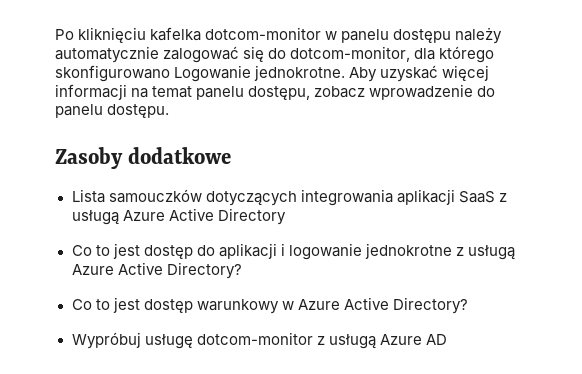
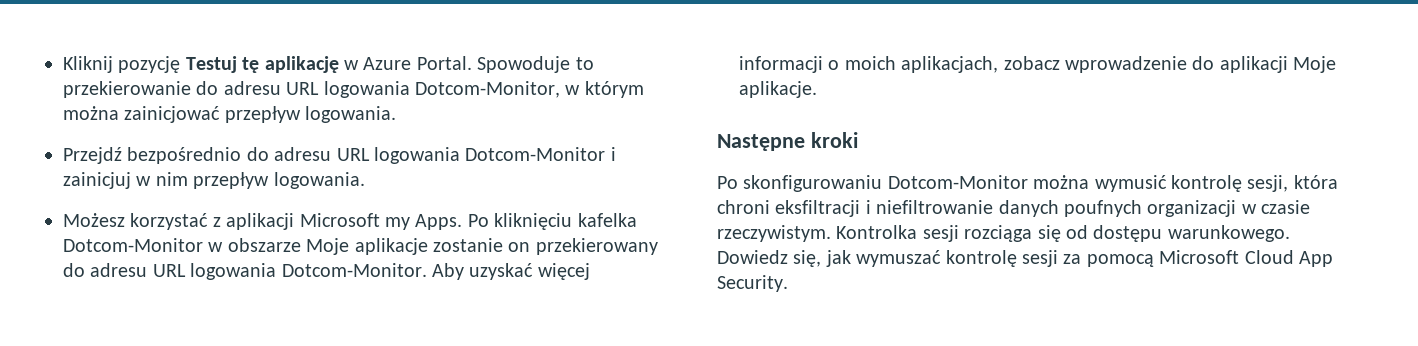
[55,27,503,44] [55,46,495,63] [55,65,490,82] [55,84,496,100] [55,104,170,118] [55,147,232,169] [71,189,507,206] [71,208,286,225] [71,243,515,260] [71,262,242,279] [71,297,468,314] [71,332,447,349] Po kliknięciu kafelka dotcom-monitor w panelu dostępu należy automatycznie zalogować się do dotcom-monitor, dla którego skonfigurowano Logowanie jednokrotne. Aby uzyskać więcej informacji na temat panelu dostępu, zobacz wprowadzenie do panelu dostępu. // Zasoby dodatkowe // Lista samouczków dotyczących integrowania aplikacji SaaS z usługą Azure Active Directory // Co to jest dostęp do aplikacji i logowanie jednokrotne z usługą Azure Active Directory? // Co to jest dostęp warunkowy w Azure Active Directory? // Wypróbuj usługę dotcom-monitor z usługą Azure AD -> [63,56,594,73] [63,81,644,98] [63,106,397,123] [63,147,616,164] [63,172,365,189] [63,213,637,230] [63,238,658,255] [63,263,590,280] [739,56,1337,73] [739,81,817,98] [717,132,858,151] [717,175,1338,192] [717,200,1311,217] [717,225,1290,242] [717,250,1333,267] [717,275,788,292] Kliknij pozycję Testuj tę aplikację w Azure Portal. Spowoduje to przekierowanie do adresu URL logowania Dotcom-Monitor, w którym można zainicjować przepływ logowania. // Przejdź bezpośrednio do adresu URL logowania Dotcom-Monitor i zainicjuj w nim przepływ logowania. // Możesz korzystać z aplikacji Microsoft my Apps. Po kliknięciu kafelka Dotcom-Monitor w obszarze Moje aplikacje zostanie on przekierowany do adresu URL logowania Dotcom-Monitor. Aby uzyskać więcej informacji o moich aplikacjach, zobacz wprowadzenie do aplikacji Moje aplikacje. // Następne kroki // Po skonfigurowaniu Dotcom-Monitor można wymusić kontrolę sesji, która chroni eksfiltracji i niefiltrowanie danych poufnych organizacji w czasie rzeczywistym. Kontrolka sesji rozciąga się od dostępu warunkowego. Dowiedz się, jak wymuszać kontrolę sesji za pomocą Microsoft Cloud App Security.

